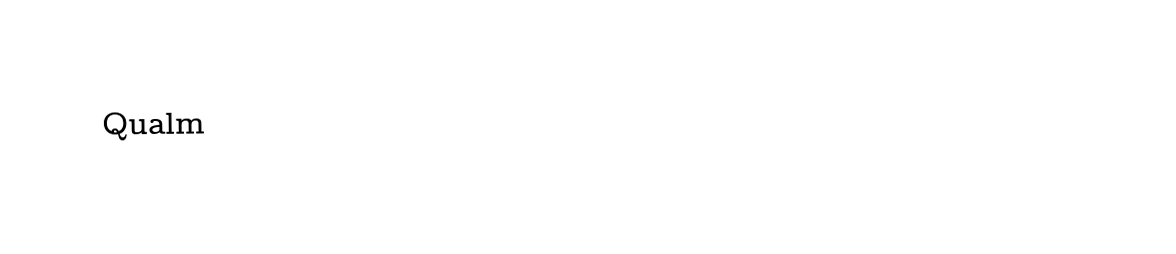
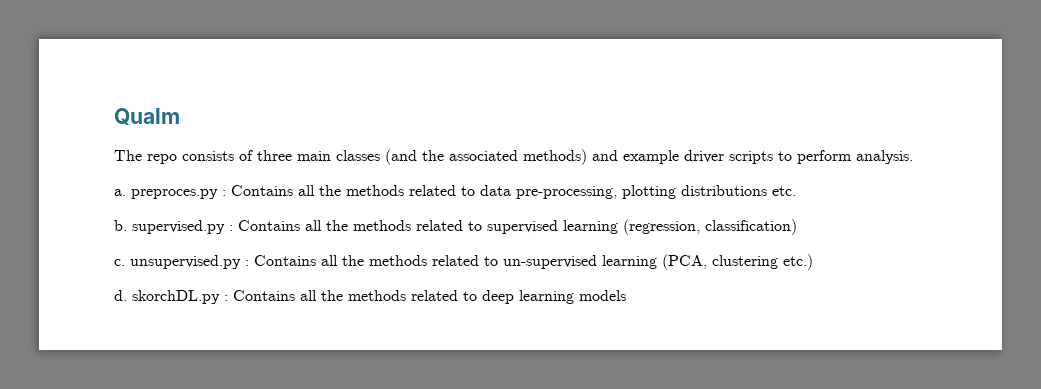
(206, 126) none -> [114,149,913,165] [114,185,796,199] [114,219,797,235] [114,254,813,270] [114,290,626,304] // The repo consists of three main classes (and the associated methods) and example driver scripts to perform analysis. // a. preproces.py : Contains all the methods related to data pre-processing, plotting distributions etc. // b. supervised.py : Contains all the methods related to supervised learning (regression, classification) // c. unsupervised.py : Contains all the methods related to un-supervised learning (PCA, clustering etc.) // d. skorchDL.py : Contains all the methods related to deep learning models

